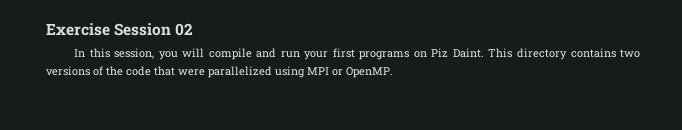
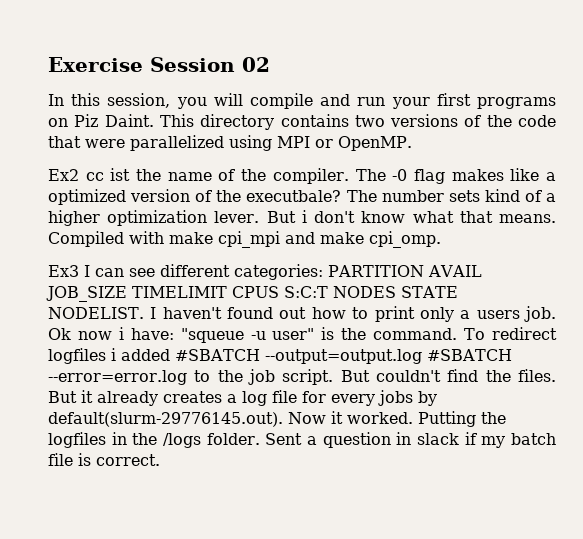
(393, 72) none -> [48,168,557,184] [48,189,557,205] [48,210,556,226] [48,231,441,248] [48,264,482,280] [46,286,458,302] [48,306,556,322] [48,327,557,343] [48,348,512,364] [48,369,557,385] [48,390,437,406] [48,411,506,427] [48,432,556,448] [48,453,160,466] // Ex2 cc ist the name of the compiler. The -0 flag makes like a optimized version of the executbale? The number sets kind of a higher optimization lever. But i don't know what that means. Compiled with make cpi_mpi and make cpi_omp. // Ex3 I can see different categories: PARTITION AVAIL JOB_SIZE TIMELIMIT CPUS S:C:T NODES STATE NODELIST. I haven't found out how to print only a users job. Ok now i have: "squeue -u user" is the command. To redirect logfiles i added #SBATCH --output=output.log #SBATCH --error=error.log to the job script. But couldn't find the files. But it already creates a log file for every jobs by default(slurm-29776145.out). Now it worked. Putting the logfiles in the /logs folder. Sent a question in slack if my batch file is correct.

